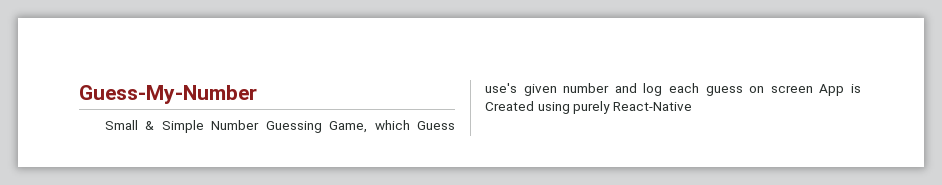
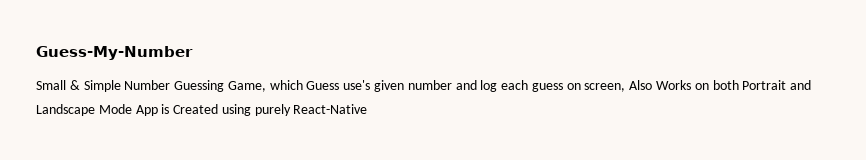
[770,85,813,93] screen -> [584,80,812,92] [36,104,132,116] screen, Also Works on both Portrait and Landscape Mode

